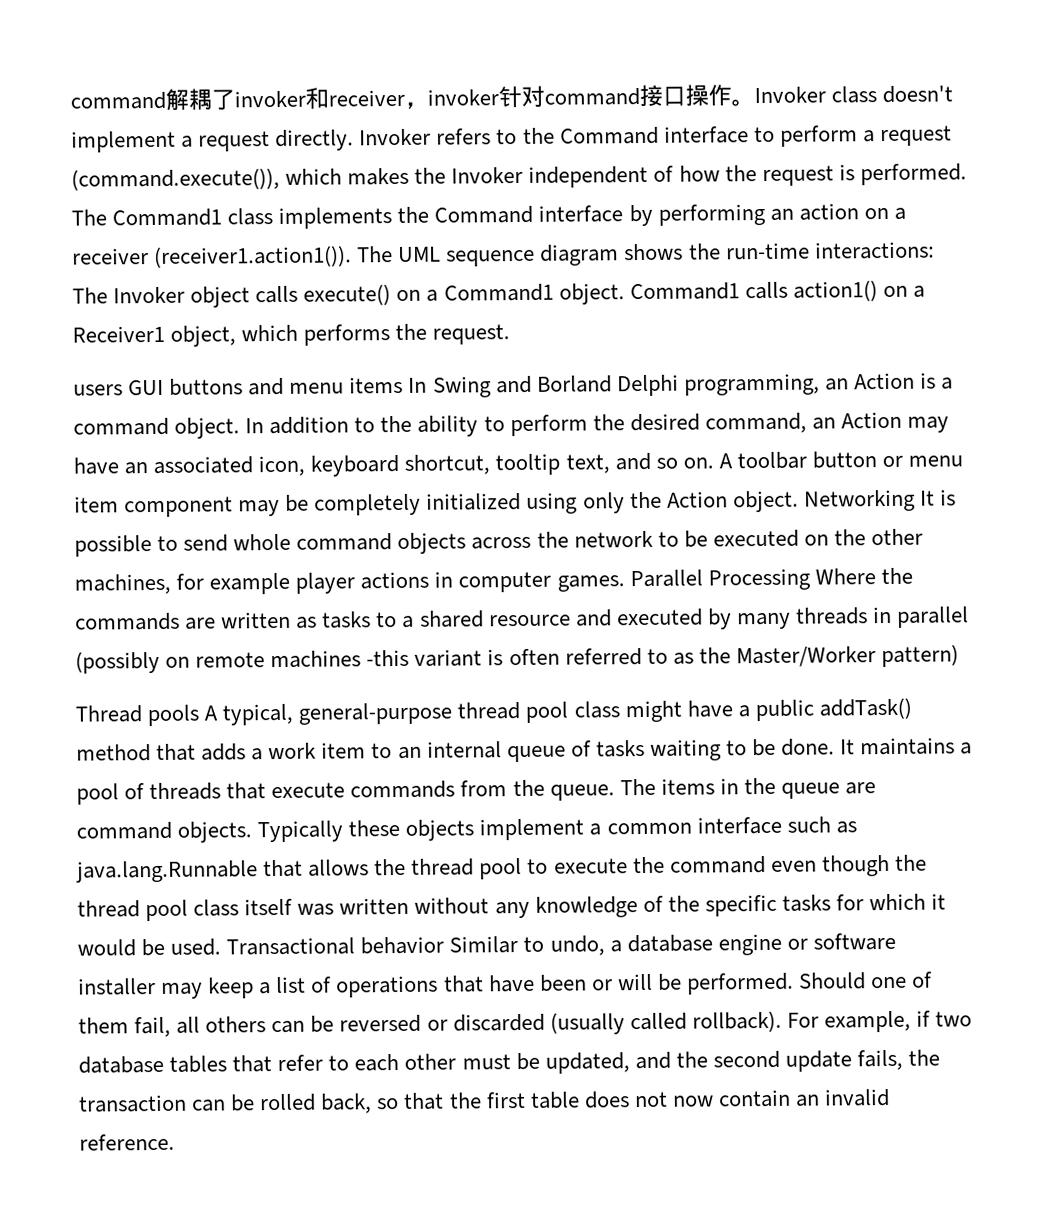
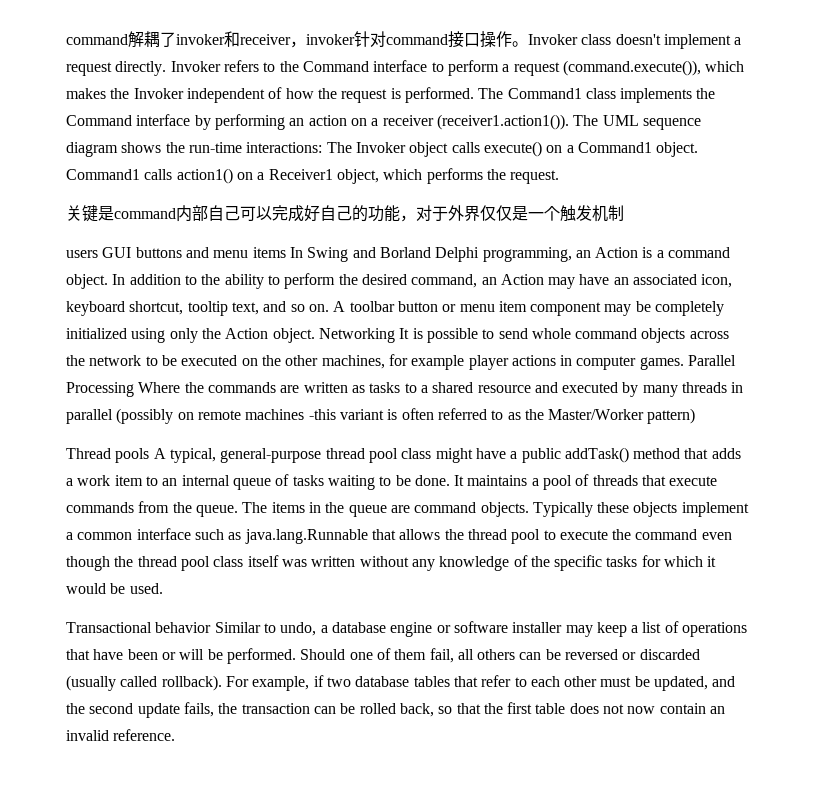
(511, 334) none -> [66,205,624,222] // 关键是command内部自己可以完成好自己的功能，对于外界仅仅是一个触发机制
(222, 947) none -> (163, 588) //

